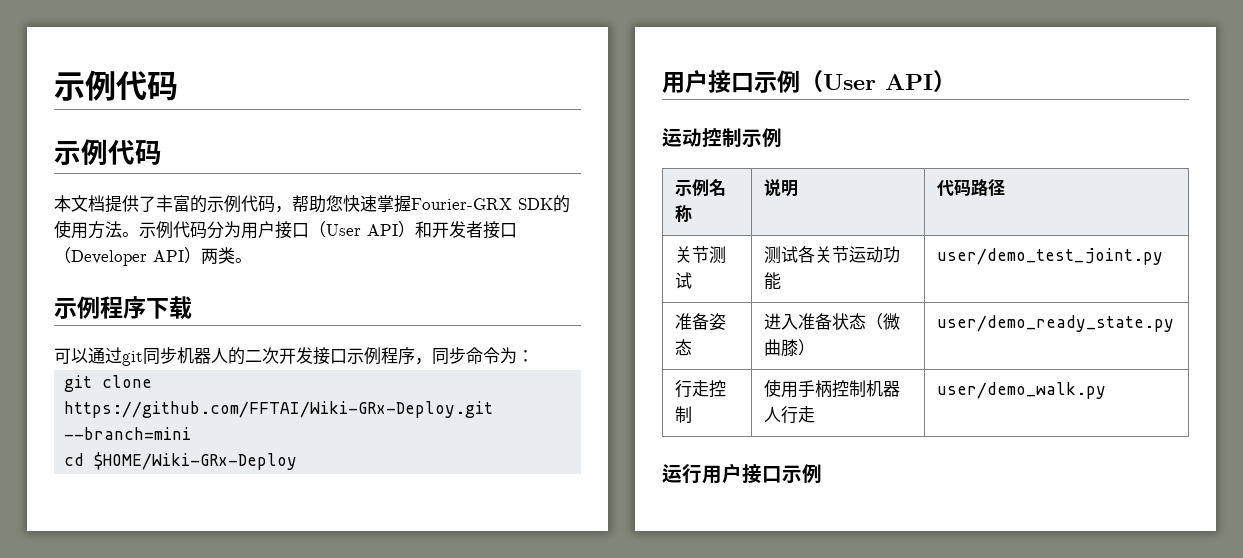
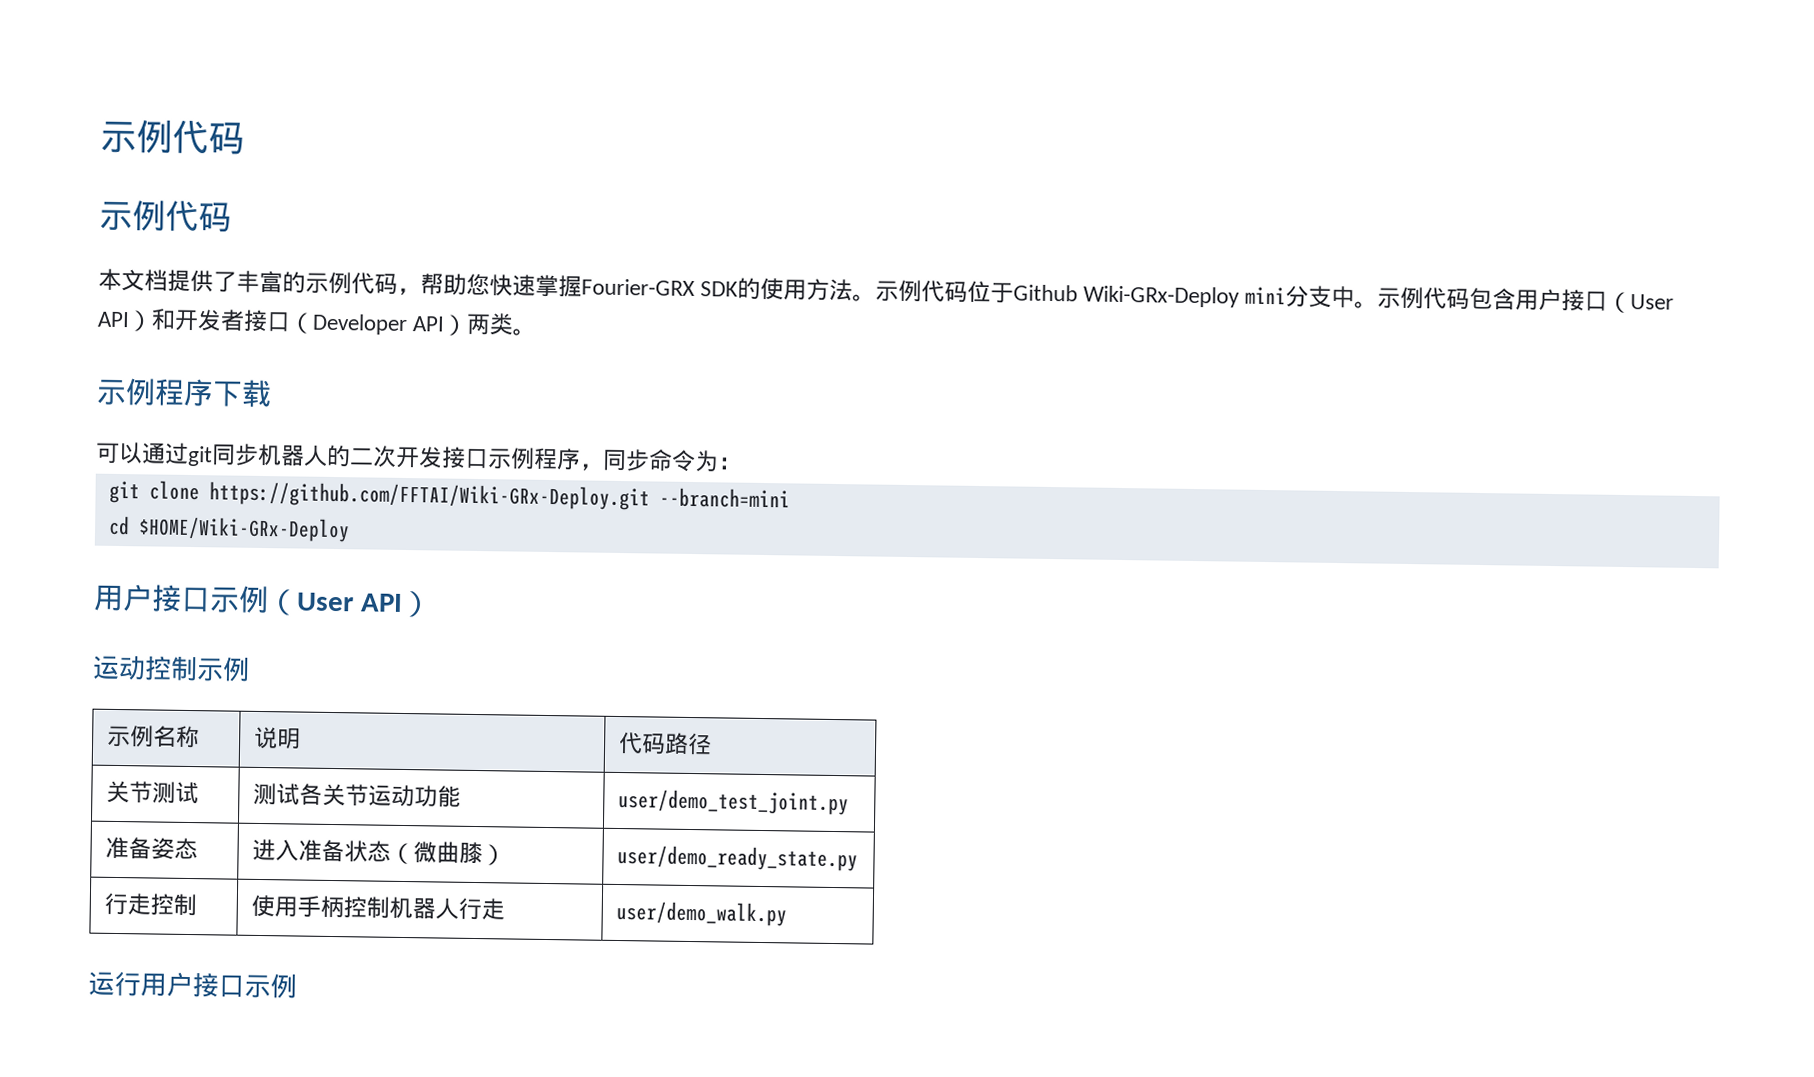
[207,221,241,239] 分为 -> [967,280,1516,311] 位于Github Wiki-GRx-Deploy mini分支中。示例代码包含

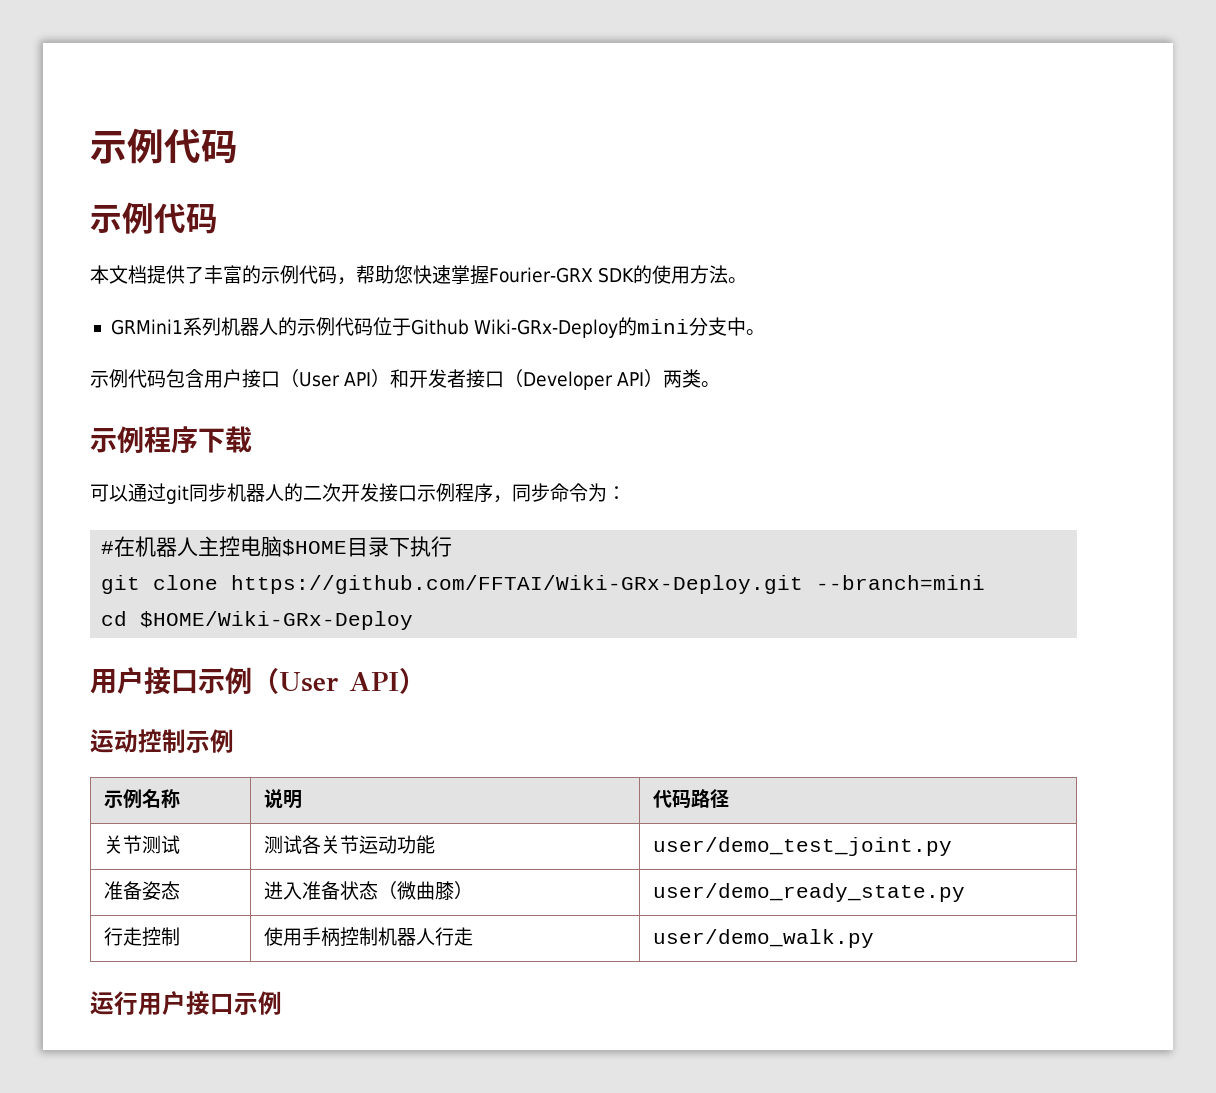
(877, 298) none -> [110,317,297,336] // GRMini1系列机器人的
(1241, 296) none -> [618,317,638,336] 的
(1378, 305) none -> (766, 332) //
(742, 463) none -> [101,536,453,557] // #在机器人主控电脑$HOME目录下执行

